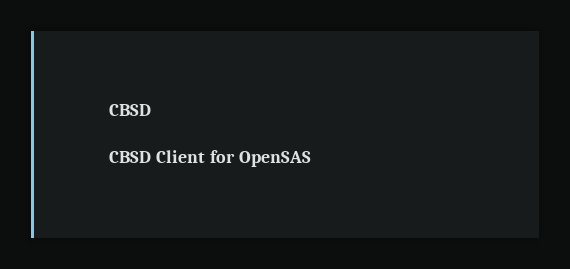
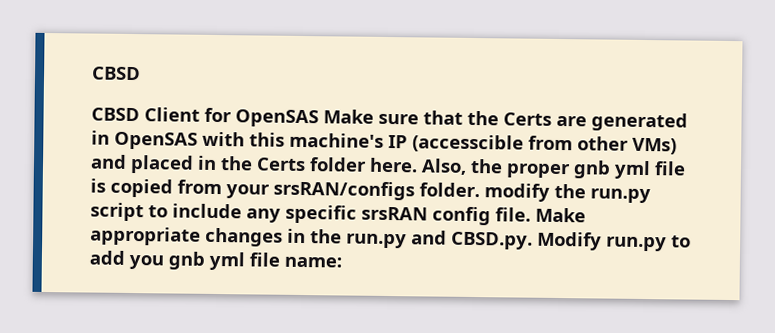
(311, 159) none -> [323,109,688,132] [91,130,677,155] [90,154,686,180] [90,178,651,204] [90,202,586,226] [90,226,691,252] [89,250,342,271] Make sure that the Certs are generated in OpenSAS with this machine's IP (accesscible from other VMs) and placed in the Certs folder here. Also, the proper gnb yml file is copied from your srsRAN/configs folder. modify the run.py script to include any specific srsRAN config file. Make appropriate changes in the run.py and CBSD.py. Modify run.py to add you gnb yml file name:

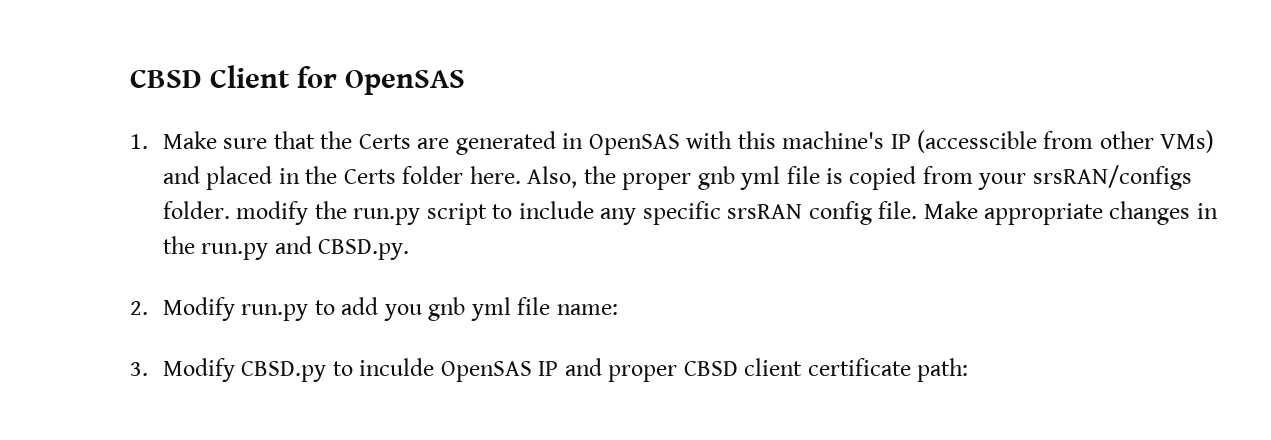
[91,66,141,81] [91,107,140,122] CBSD // CBSD -> [130,69,202,88] CBSD
(319, 118) none -> [130,134,148,149] // 1.
(533, 240) none -> [130,301,148,315] // 2.
(342, 262) none -> [130,358,969,382] // 3. Modify CBSD.py to inculde OpenSAS IP and proper CBSD client certificate path:

